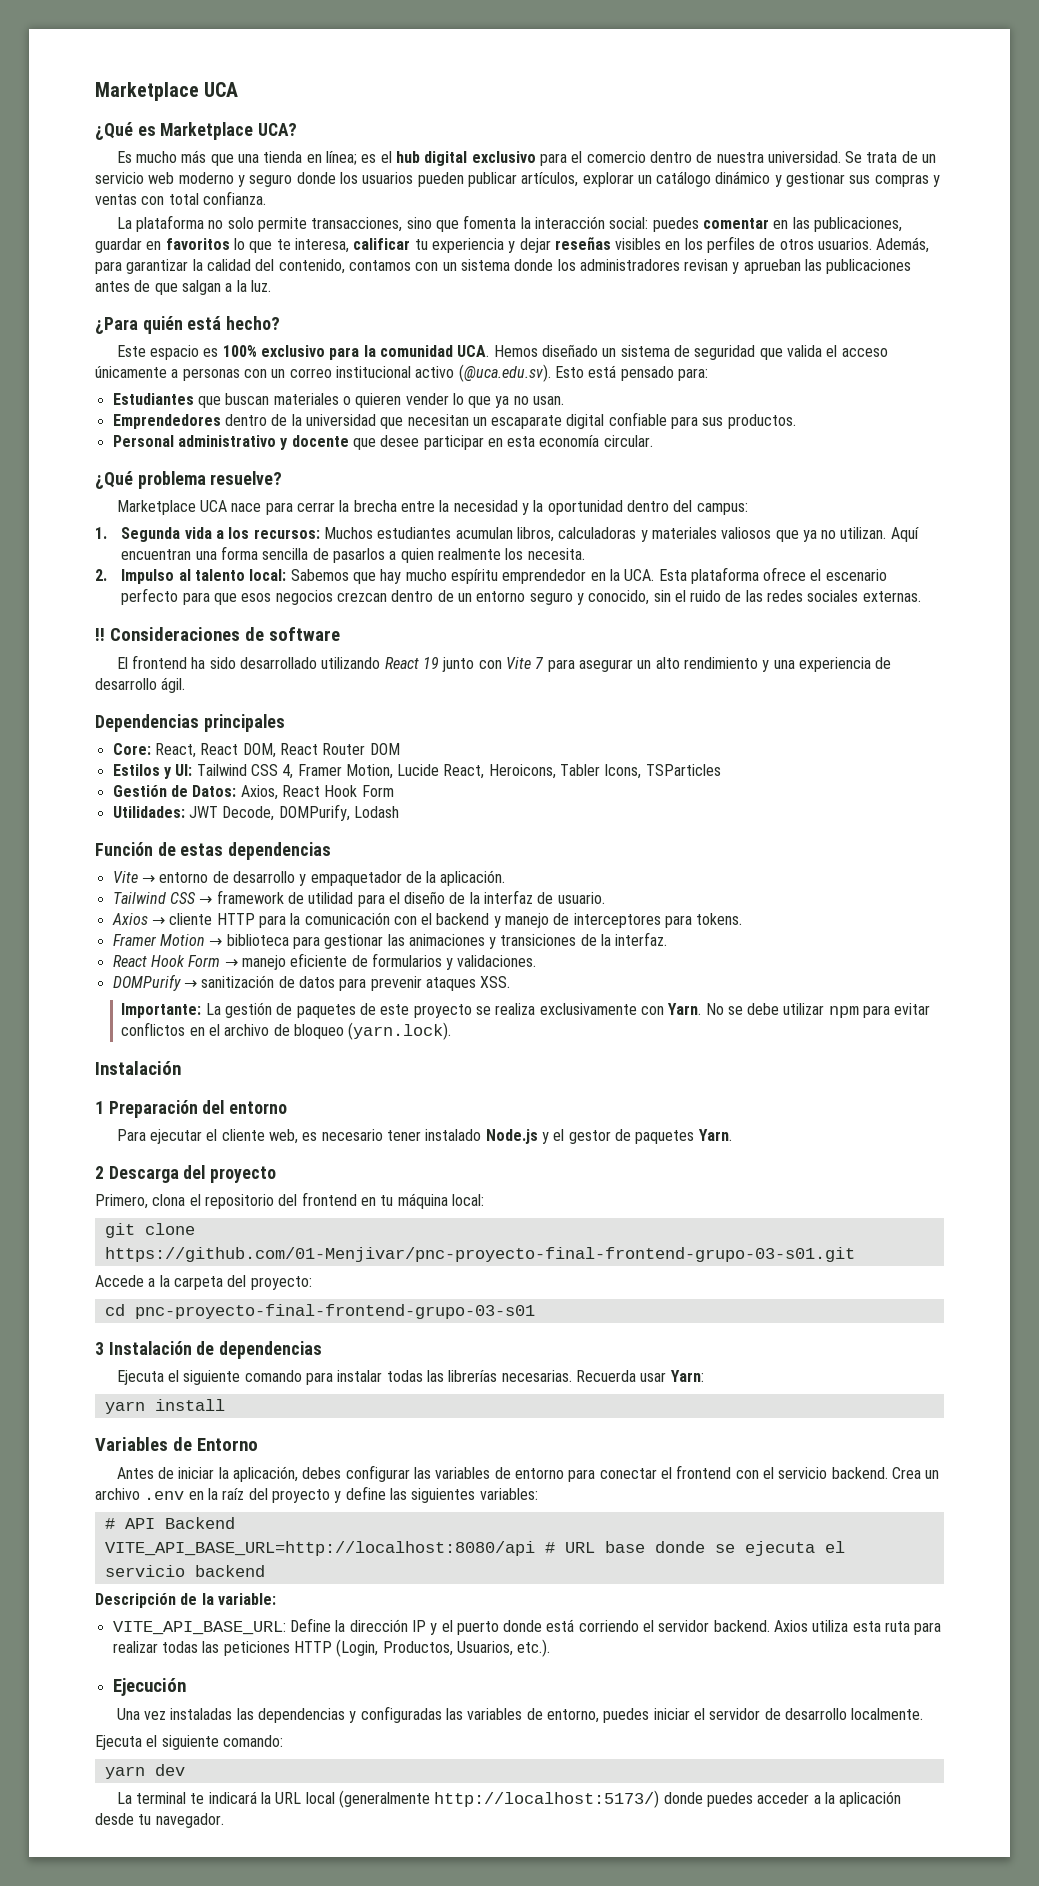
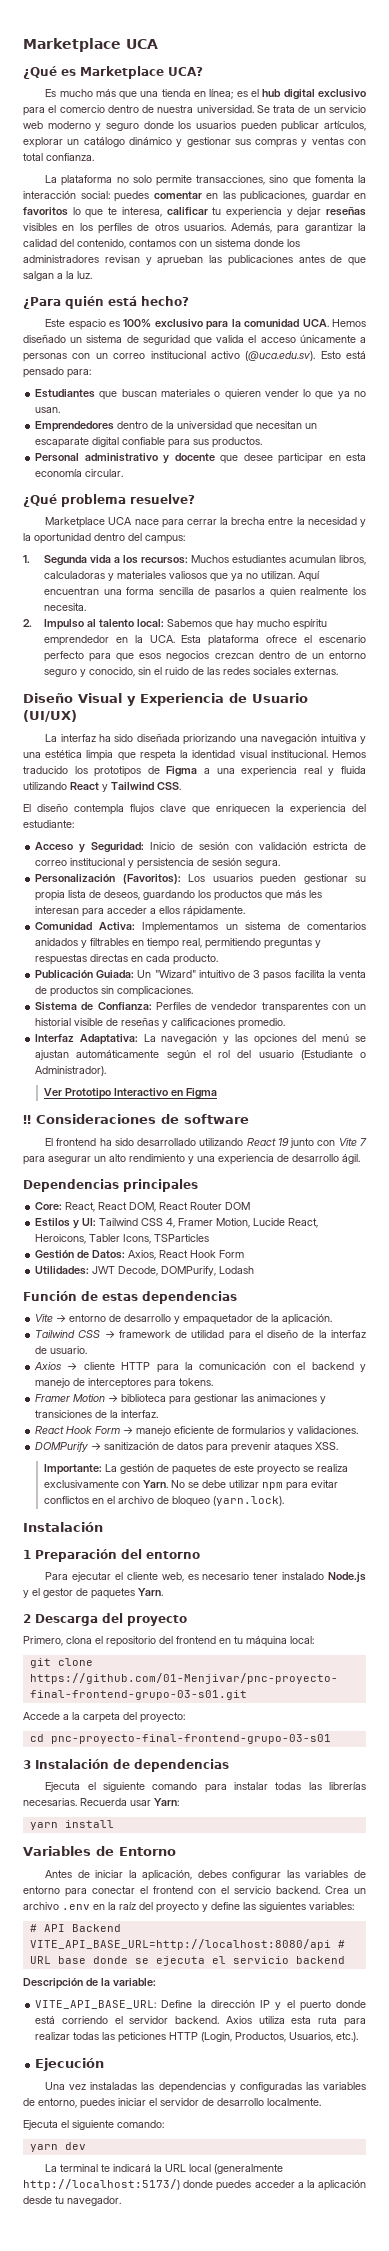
(921, 596) none -> [23,693,308,706] [23,710,77,722] [45,733,366,745] [23,750,367,761] [23,766,366,777] [23,782,181,792] [23,803,366,815] [23,820,74,828] [35,842,366,853] [35,858,281,869] [35,874,366,885] [35,890,323,901] [35,906,246,917] [35,922,366,933] [35,938,322,949] [35,954,219,965] [35,970,366,981] [35,986,194,997] [35,1002,367,1013] [35,1017,286,1029] [35,1034,366,1045] [35,1050,367,1060] [35,1066,107,1076] [43,1088,217,1099] // Diseño Visual y Experiencia de Usuario (UI/UX) // La interfaz ha sido diseñada priorizando una navegación intuitiva y una estética limpia que respeta la identidad visual institucional. Hemos traducido los prototipos de Figma a una experiencia real y fluida utilizando React y Tailwind CSS. // El diseño contempla flujos clave que enriquecen la experiencia del estudiante: // Acceso y Seguridad: Inicio de sesión con validación estricta de correo institucional y persistencia de sesión segura. // Personalización (Favoritos): Los usuarios pueden gestionar su propia lista de deseos, guardando los productos que más les interesan para acceder a ellos rápidamente. // Comunidad Activa: Implementamos un sistema de comentarios anidados y filtrables en tiempo real, permitiendo preguntas y respuestas directas en cada producto. // Publicación Guiada: Un "Wizard" intuitivo de 3 pasos facilita la venta de productos sin complicaciones. // Sistema de Confianza: Perfiles de vendedor transparentes con un historial visible de reseñas y calificaciones promedio. // Interfaz Adaptativa: La navegación y las opciones del menú se ajustan automáticamente según el rol del usuario (Estudiante o Administrador). // Ver Prototipo Interactivo en Figma

